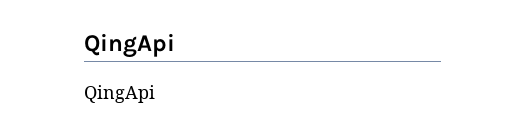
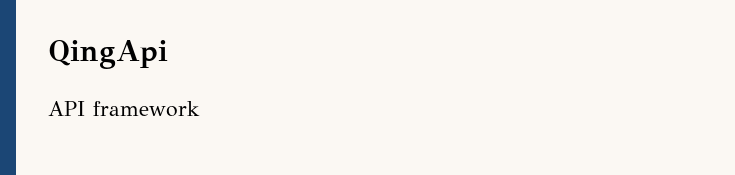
[84,85,155,103] QingApi -> [48,101,200,117] API framework

